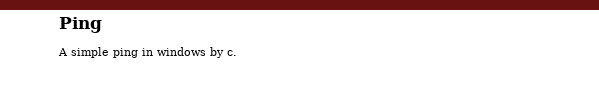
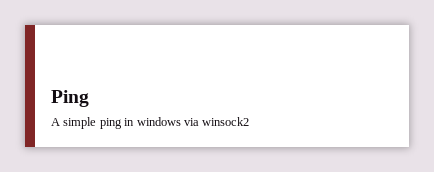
[210,47,237,58] by c. -> [183,117,250,126] via winsock2

